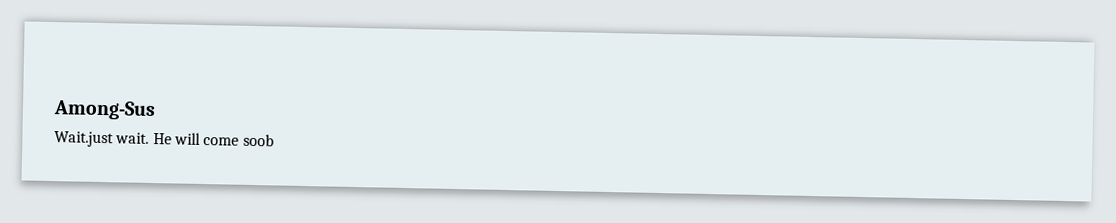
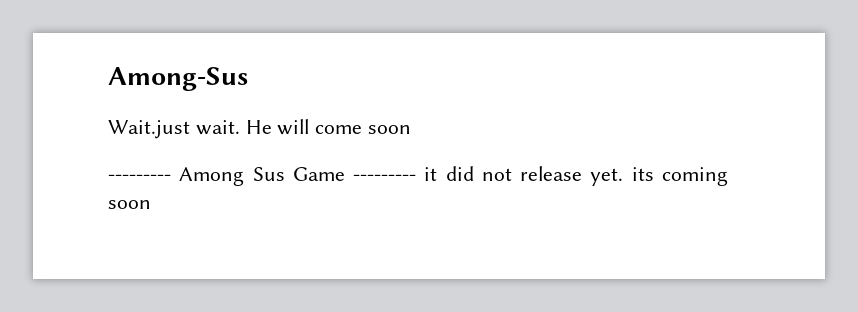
[242,133,274,147] soob -> [368,125,412,134] [108,166,728,186] [108,200,151,209] soon // ----‐---- Among Sus Game ----‐---- it did not release yet. its coming soon

